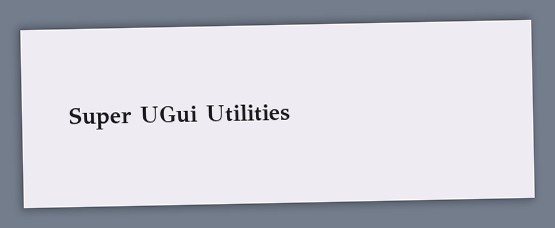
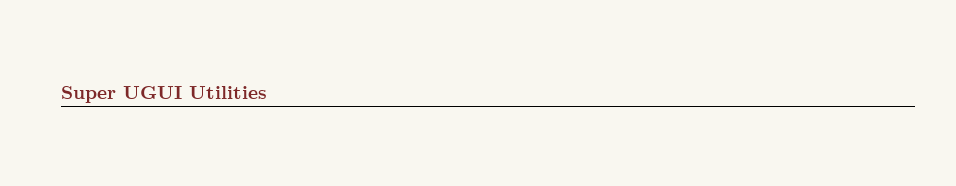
[139,104,199,124] UGui -> [123,86,182,99] UGUI

